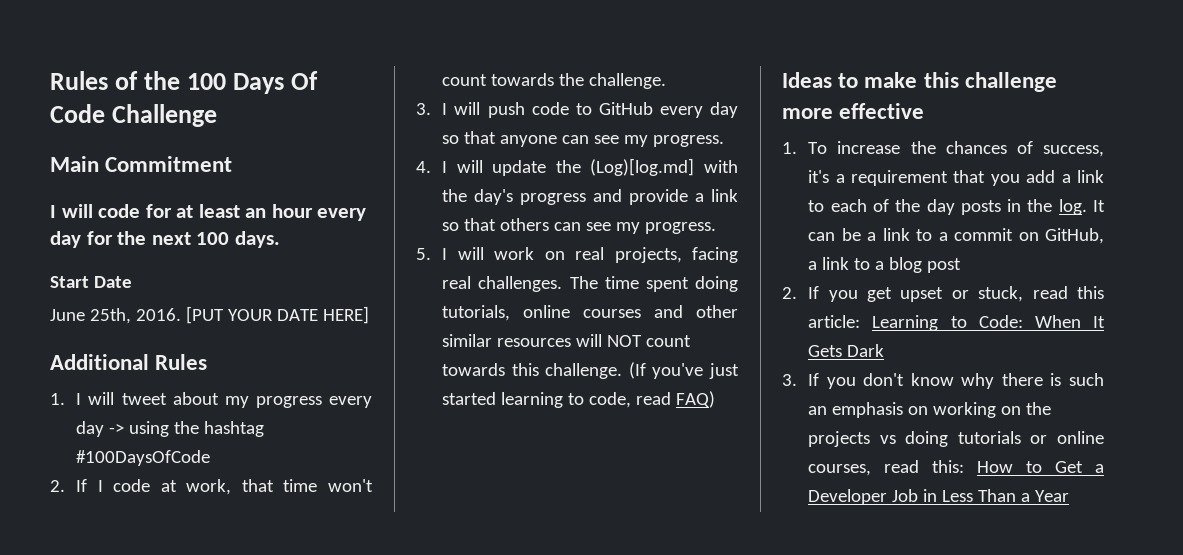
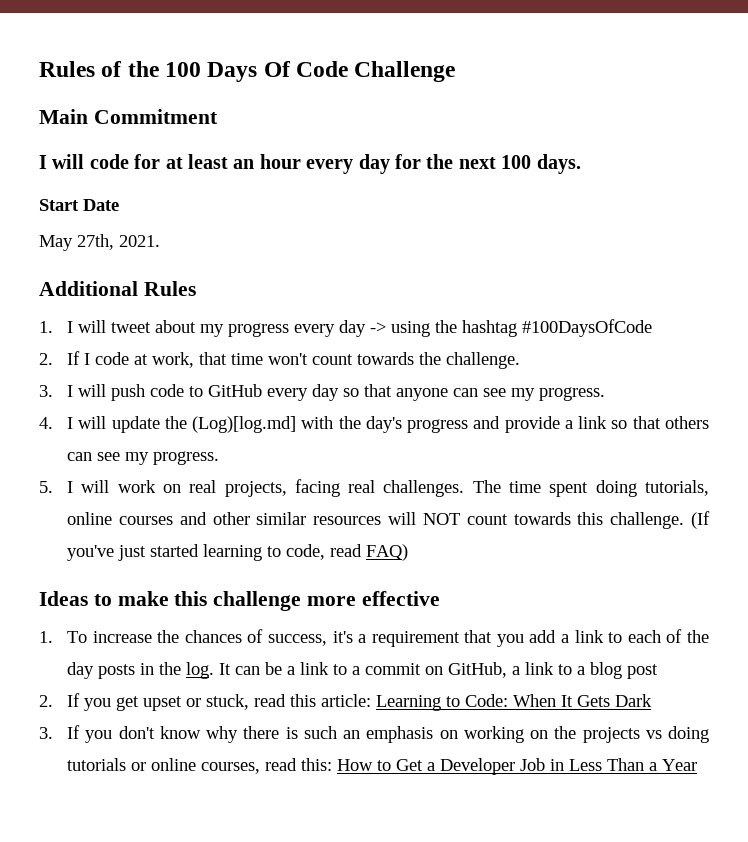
[50,306,369,324] June 25th, 2016. [PUT YOUR DATE HERE] -> [39,234,160,251] May 27th, 2021.

